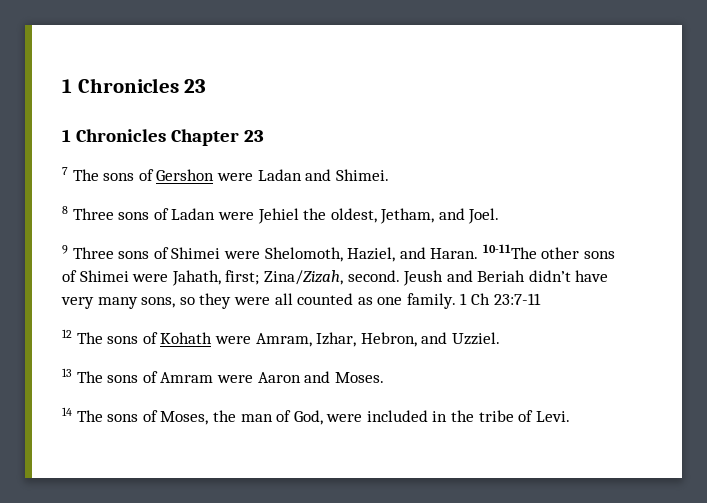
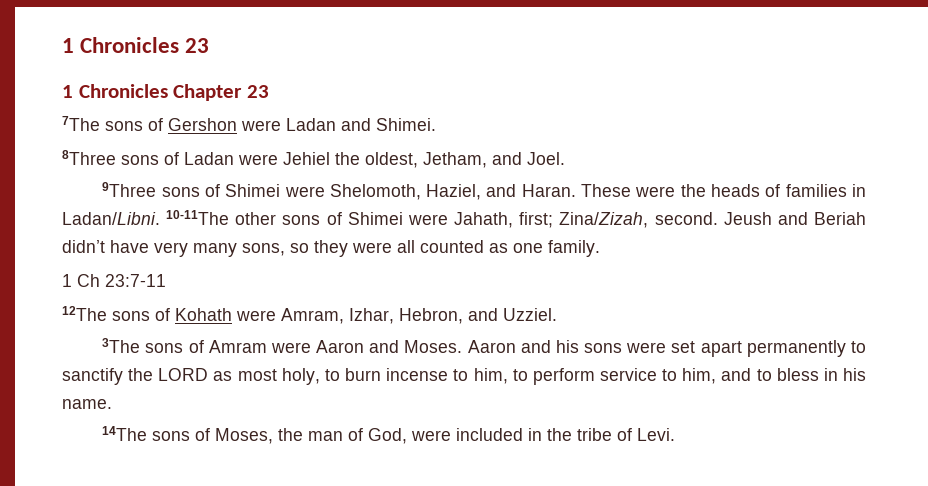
[62,167,99,181] 7 The -> [62,116,100,131] 7The
[62,206,114,220] 8 Three -> [62,150,116,165] 8Three
[62,245,114,259] 9 Three -> [102,182,157,197] 9Three
(479, 253) none -> [581,184,866,197] [62,212,160,225] These were the heads of families in Ladan/Libni.
(456, 301) none -> (600, 248) //
[62,329,103,344] 12 The -> [62,306,107,321] 12The
[62,368,103,383] 13 The -> [102,338,141,353] 3The
[62,407,103,422] // 14 The -> [467,340,867,357] [62,368,866,385] [62,399,112,409] [102,426,148,441] Aaron and his sons were set apart permanently to sanctify the LORD as most holy, to burn incense to him, to perform service to him, and to bless in his name. // 14The

